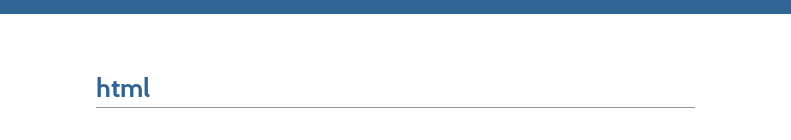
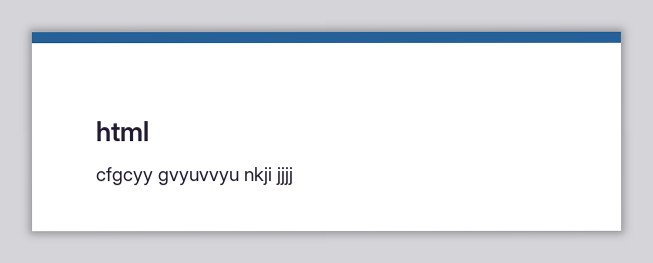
(150, 87) none -> [96,167,295,186] // cfgcyy gvyuvvyu nkji jjjj

